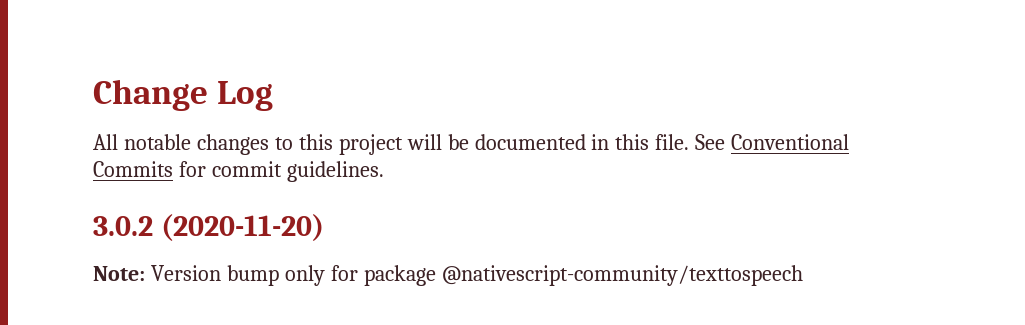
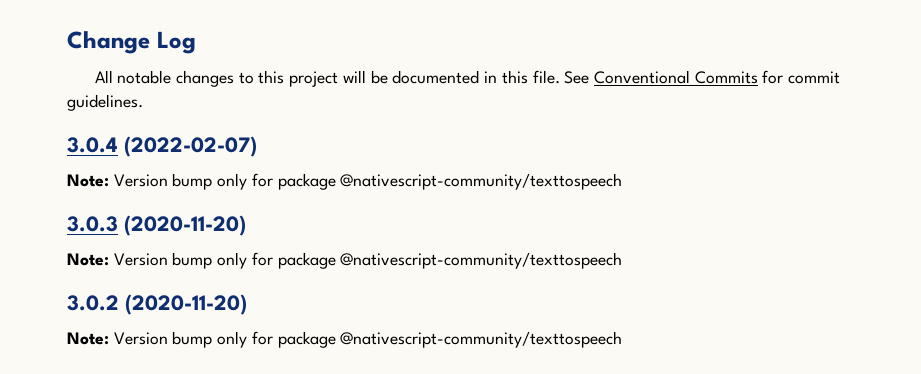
(384, 171) none -> [67,136,257,157] [67,173,623,190] [67,215,246,236] [67,252,623,269] // 3.0.4 (2022-02-07) // Note: Version bump only for package @nativescript-community/texttospeech // 3.0.3 (2020-11-20) // Note: Version bump only for package @nativescript-community/texttospeech

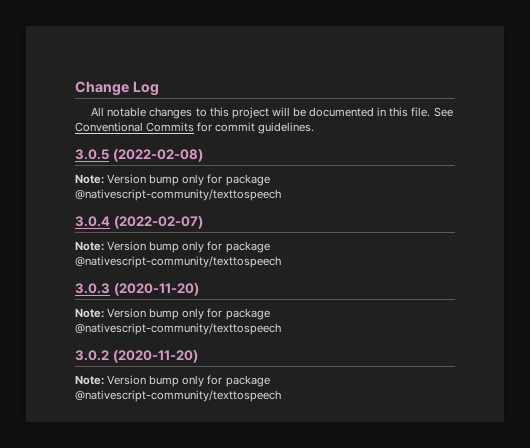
(143, 102) none -> [75,149,203,162] [75,174,270,186] [75,189,281,201] // 3.0.5 (2022-02-08) // Note: Version bump only for package @nativescript-community/texttospeech

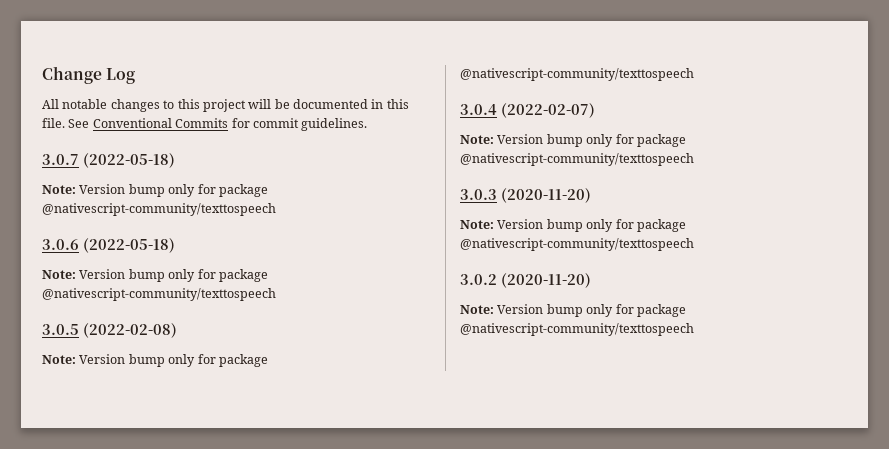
(315, 128) none -> [42,153,175,168] [42,184,268,197] [42,203,276,216] [42,238,175,253] [42,269,268,282] [42,288,276,301] // 3.0.7 (2022-05-18) // Note: Version bump only for package @nativescript-community/texttospeech // 3.0.6 (2022-05-18) // Note: Version bump only for package @nativescript-community/texttospeech

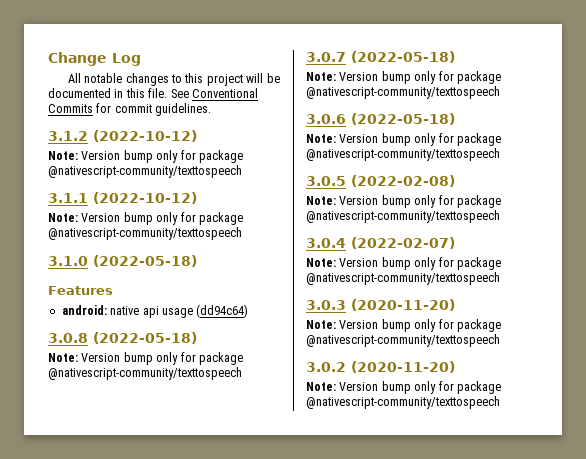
(368, 124) none -> [48,130,197,142] [48,150,243,163] [48,165,242,178] [48,192,197,204] [48,212,243,225] [48,227,242,240] [48,255,197,267] [48,286,113,295] [61,304,249,318] [48,332,197,344] [48,352,243,365] [48,367,242,380] // 3.1.2 (2022-10-12) // Note: Version bump only for package @nativescript-community/texttospeech // 3.1.1 (2022-10-12) // Note: Version bump only for package @nativescript-community/texttospeech // 3.1.0 (2022-05-18) // Features // android: native api usage (dd94c64) // 3.0.8 (2022-05-18) // Note: Version bump only for package @nativescript-community/texttospeech

